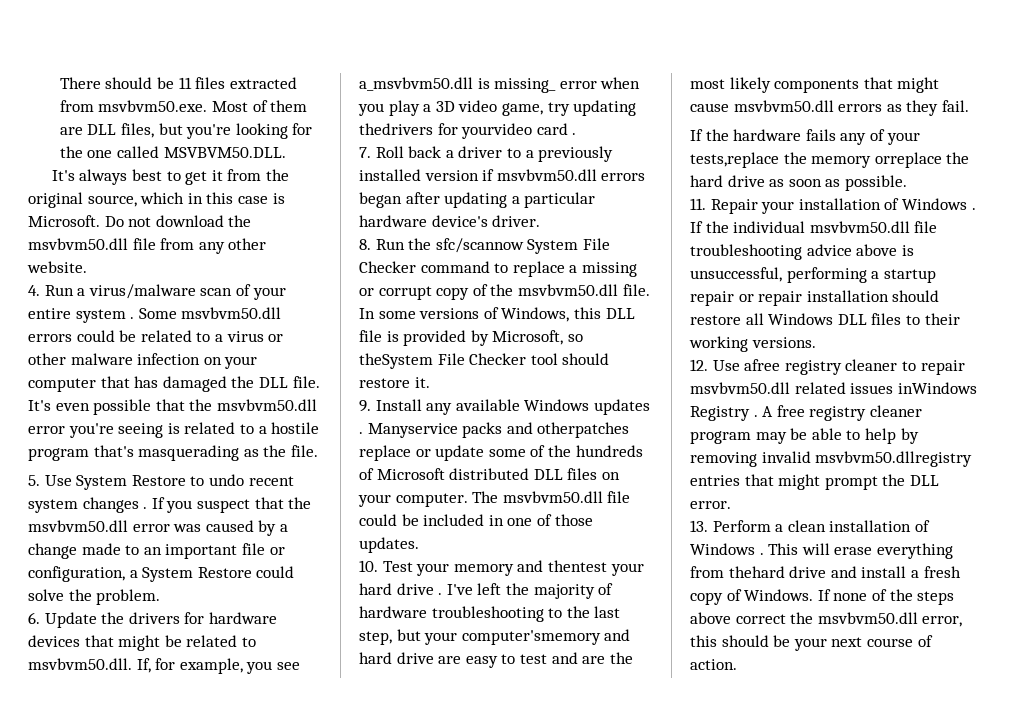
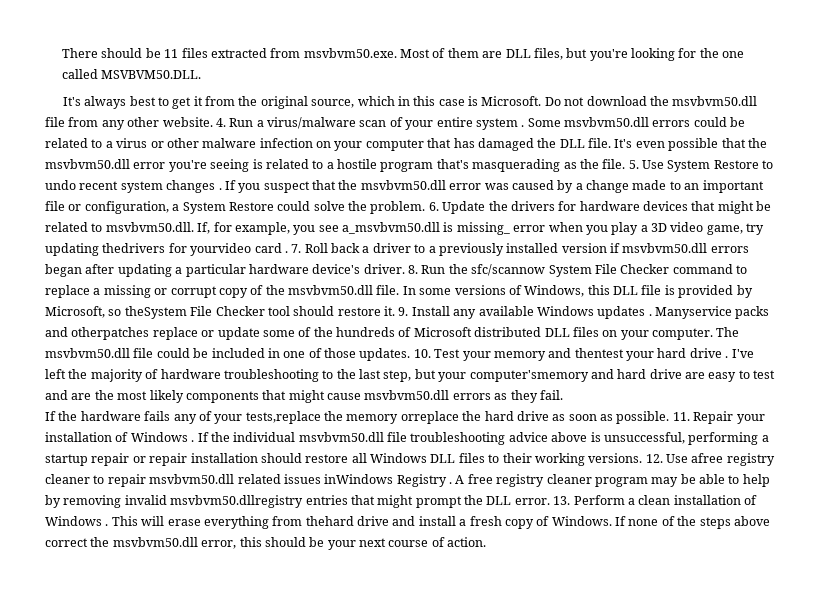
(87, 267) // -> (213, 122) none
(318, 451) // -> (626, 164) none
(161, 597) // -> (426, 207) none
(577, 134) // -> (288, 252) none
(541, 221) // -> (405, 269) none
(430, 382) // -> (395, 311) none
(419, 545) // -> (411, 354) none
(907, 183) // -> (670, 417) none
(816, 342) // -> (643, 458) none
(731, 505) // -> (550, 501) none

